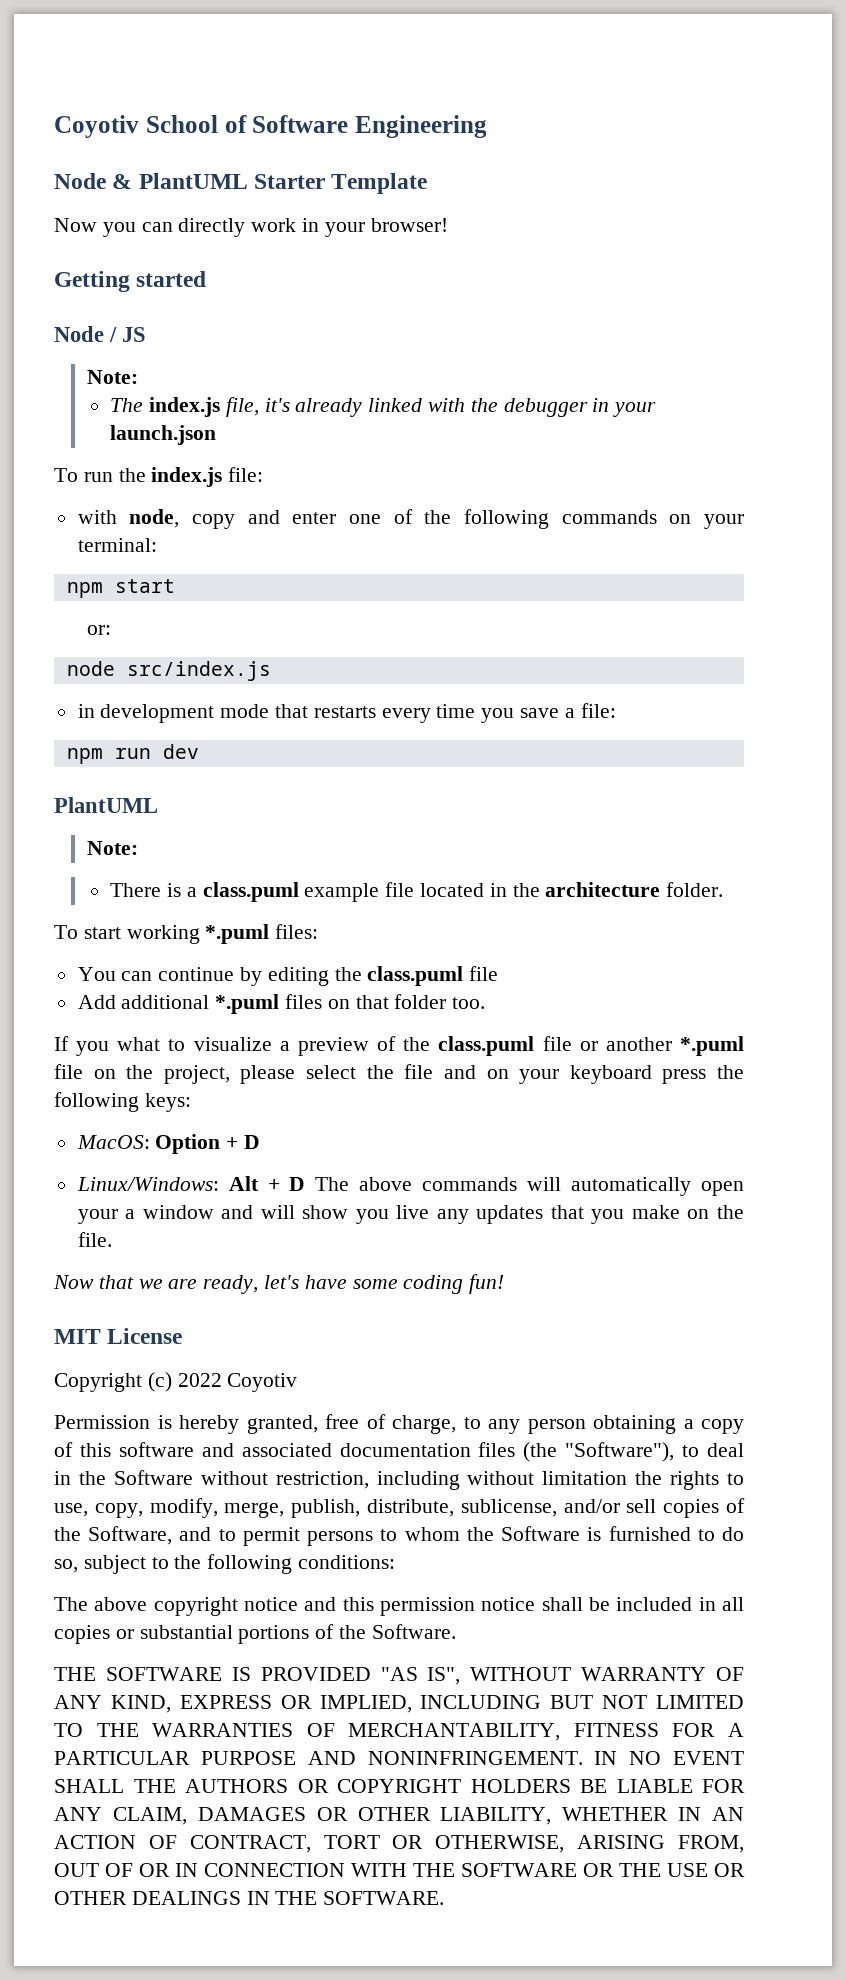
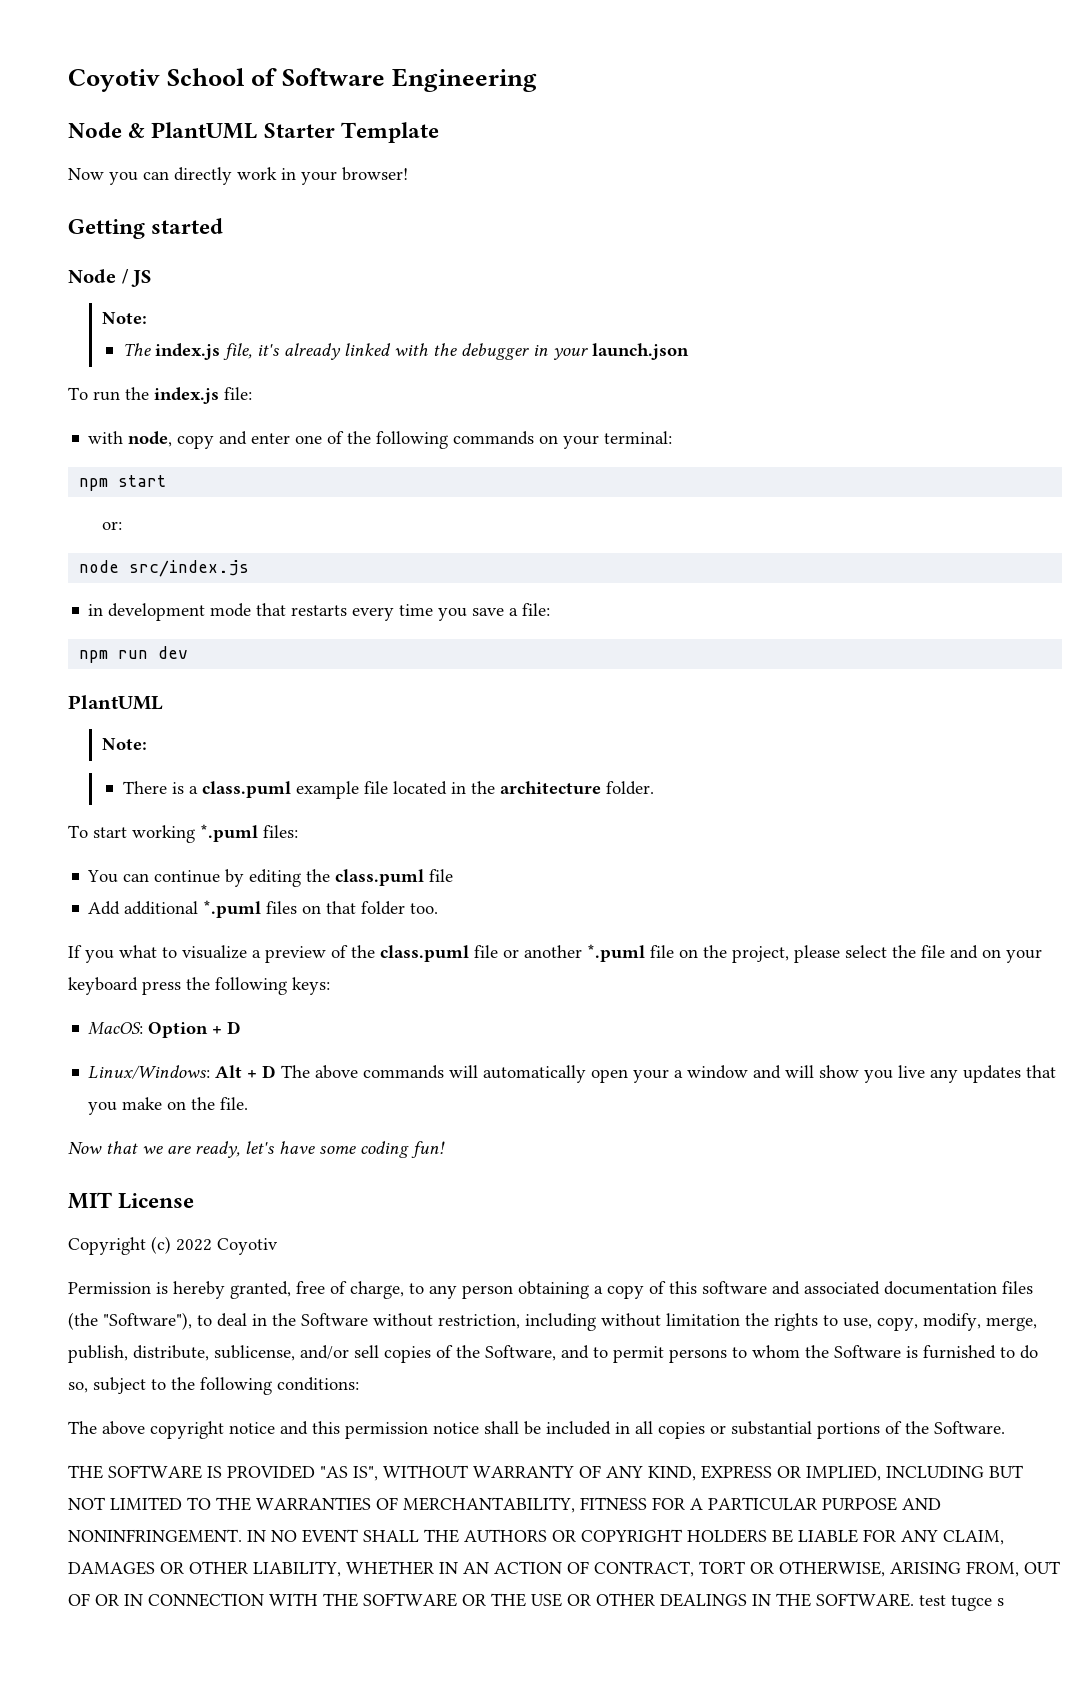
(445, 1898) none -> [919,1595,1004,1611] test tugce s

